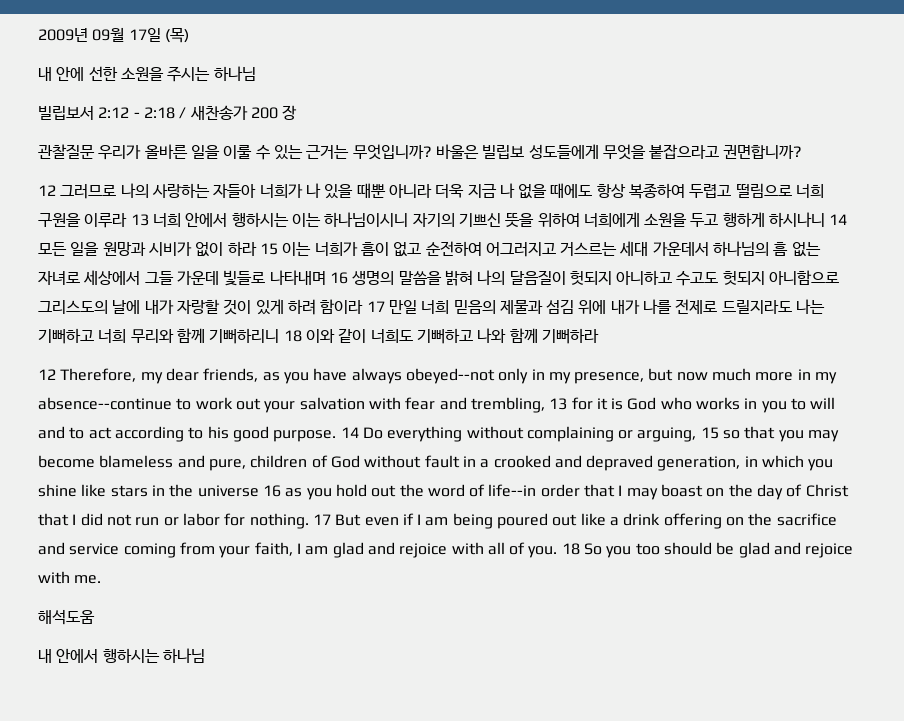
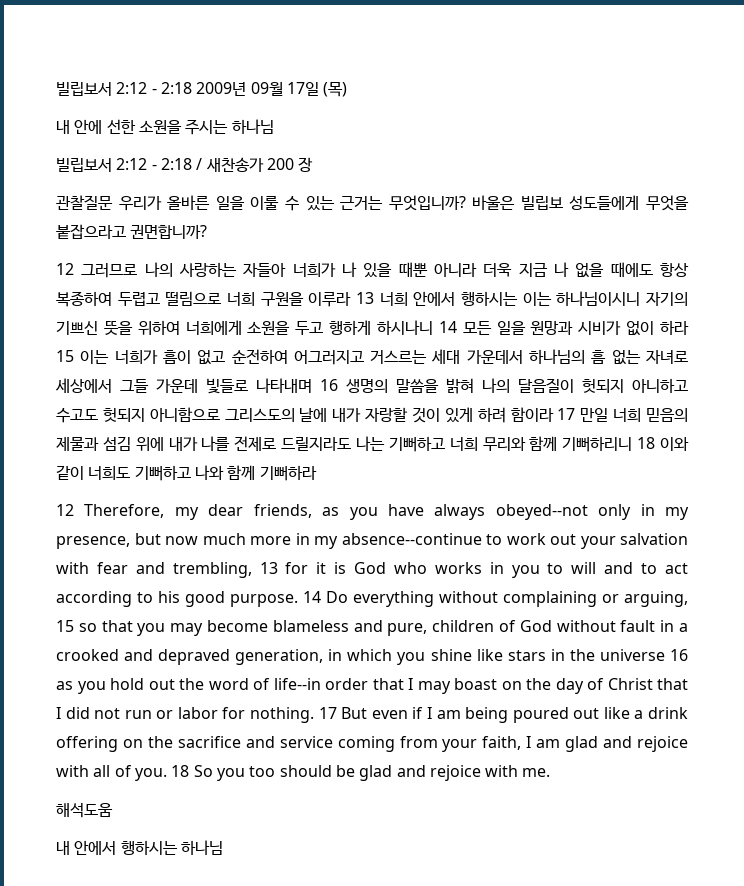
(38, 35) none -> [56,82,192,96] 빌립보서 2:12 - 2:18

